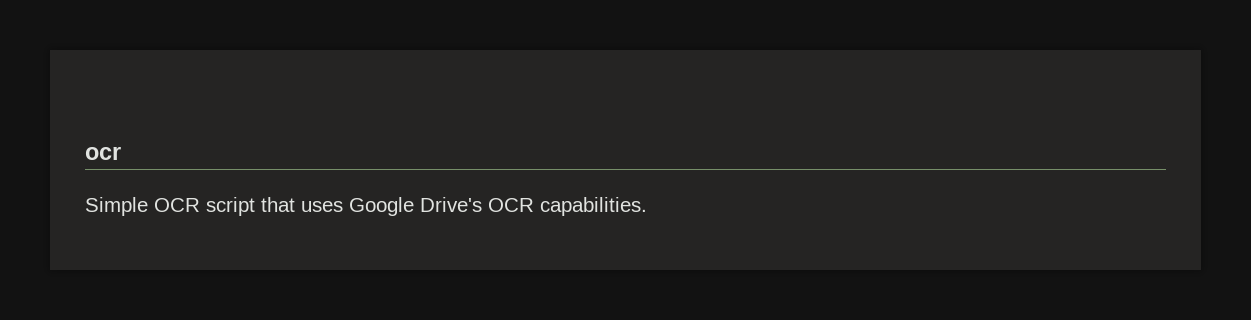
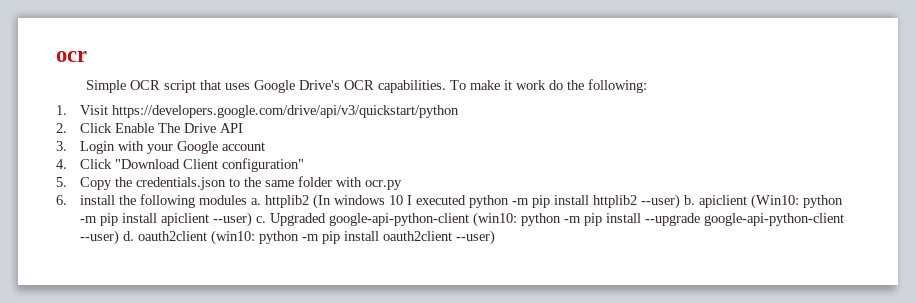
(647, 206) none -> [450,79,648,93] [56,105,460,118] [56,123,244,133] [56,141,266,154] [56,158,305,172] [56,176,403,190] [56,194,844,209] [80,212,845,227] [80,230,496,245] To make it work do the following: // 1. Visit https://developers.google.com/drive/api/v3/quickstart/python // 2. Click Enable The Drive API // 3. Login with your Google account // 4. Click "Download Client configuration" // 5. Copy the credentials.json to the same folder with ocr.py // 6. install the following modules a. httplib2 (In windows 10 I executed python -m pip install httplib2 --user) b. apiclient (Win10: python -m pip install apiclient --user) c. Upgraded google-api-python-client (win10: python -m pip install --upgrade google-api-python-client --user) d. oauth2client (win10: python -m pip install oauth2client --user)

